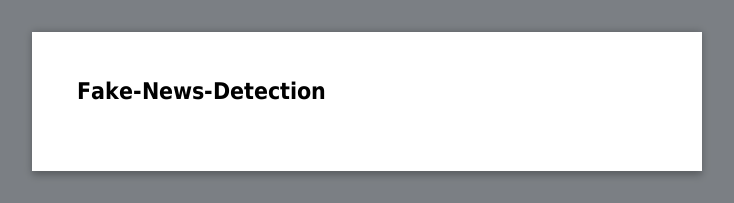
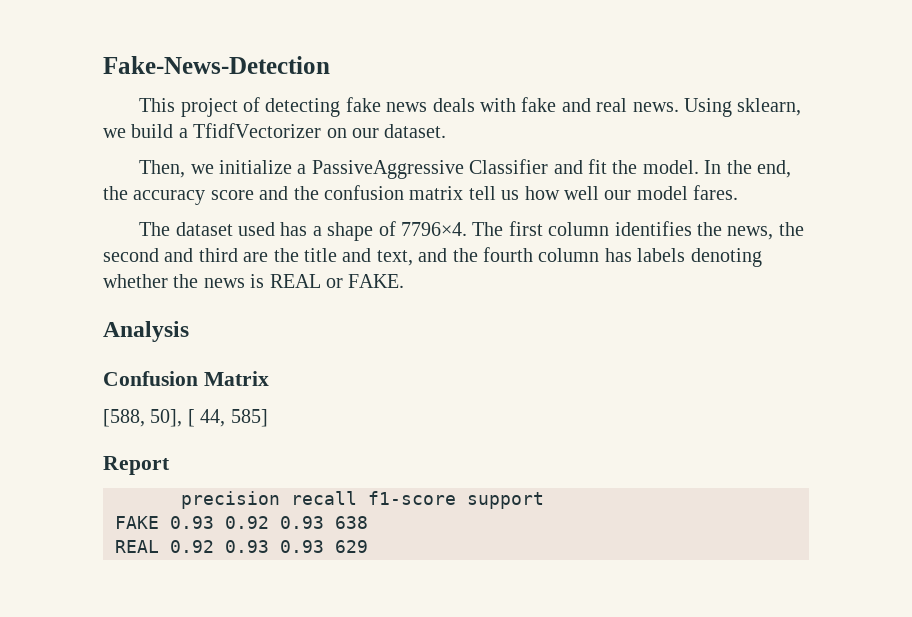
(326, 90) none -> [139,97,802,117] [103,123,447,138] [139,159,792,179] [103,185,739,205] [139,221,804,241] [103,247,762,267] [103,274,405,288] [103,321,189,342] [103,371,269,386] [103,409,268,427] [103,456,170,475] [181,491,544,509] [115,516,368,529] [115,540,368,553] // This project of detecting fake news deals with fake and real news. Using sklearn, we build a TfidfVectorizer on our dataset. // Then, we initialize a PassiveAggressive Classifier and fit the model. In the end, the accuracy score and the confusion matrix tell us how well our model fares. // The dataset used has a shape of 7796×4. The first column identifies the news, the second and third are the title and text, and the fourth column has labels denoting whether the news is REAL or FAKE. // Analysis // Confusion Matrix // [588, 50], [ 44, 585] // Report // precision recall f1-score support // FAKE 0.93 0.92 0.93 638 // REAL 0.92 0.93 0.93 629

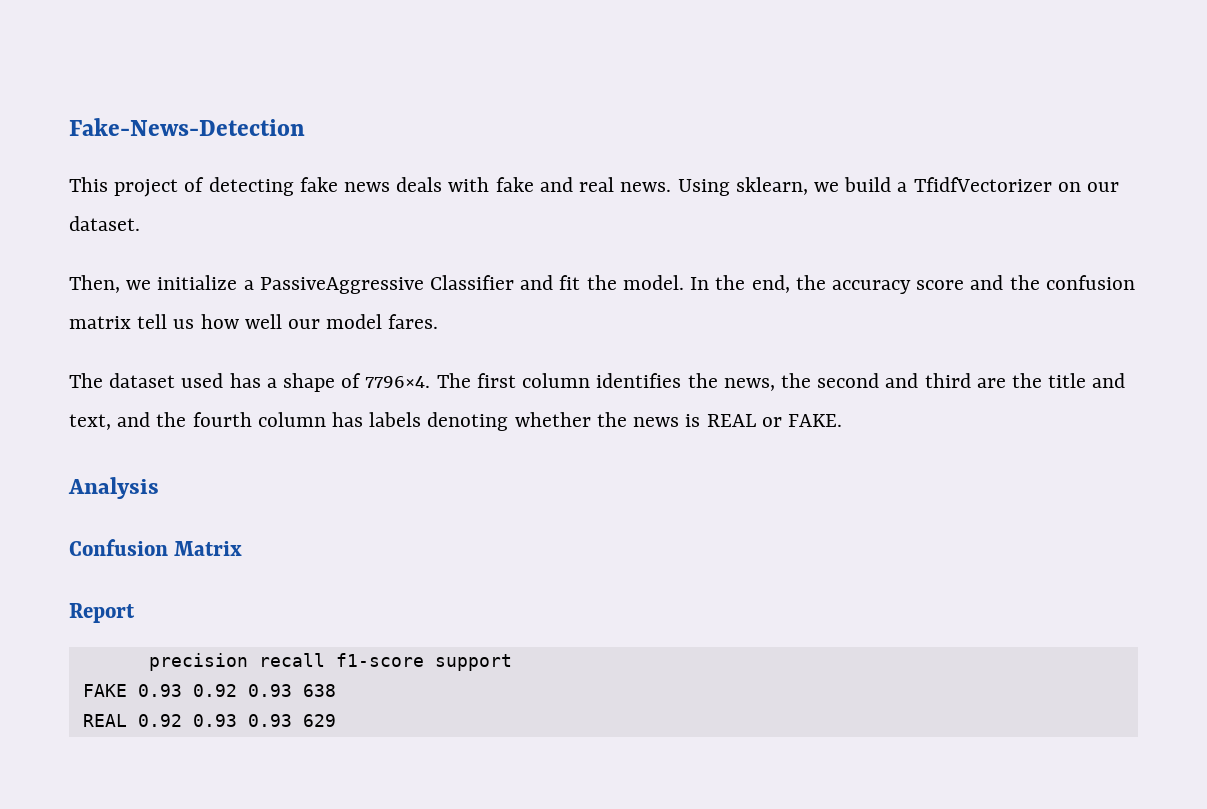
[103,409,268,427] // [588, 50], [ 44, 585] -> (243, 548) none

